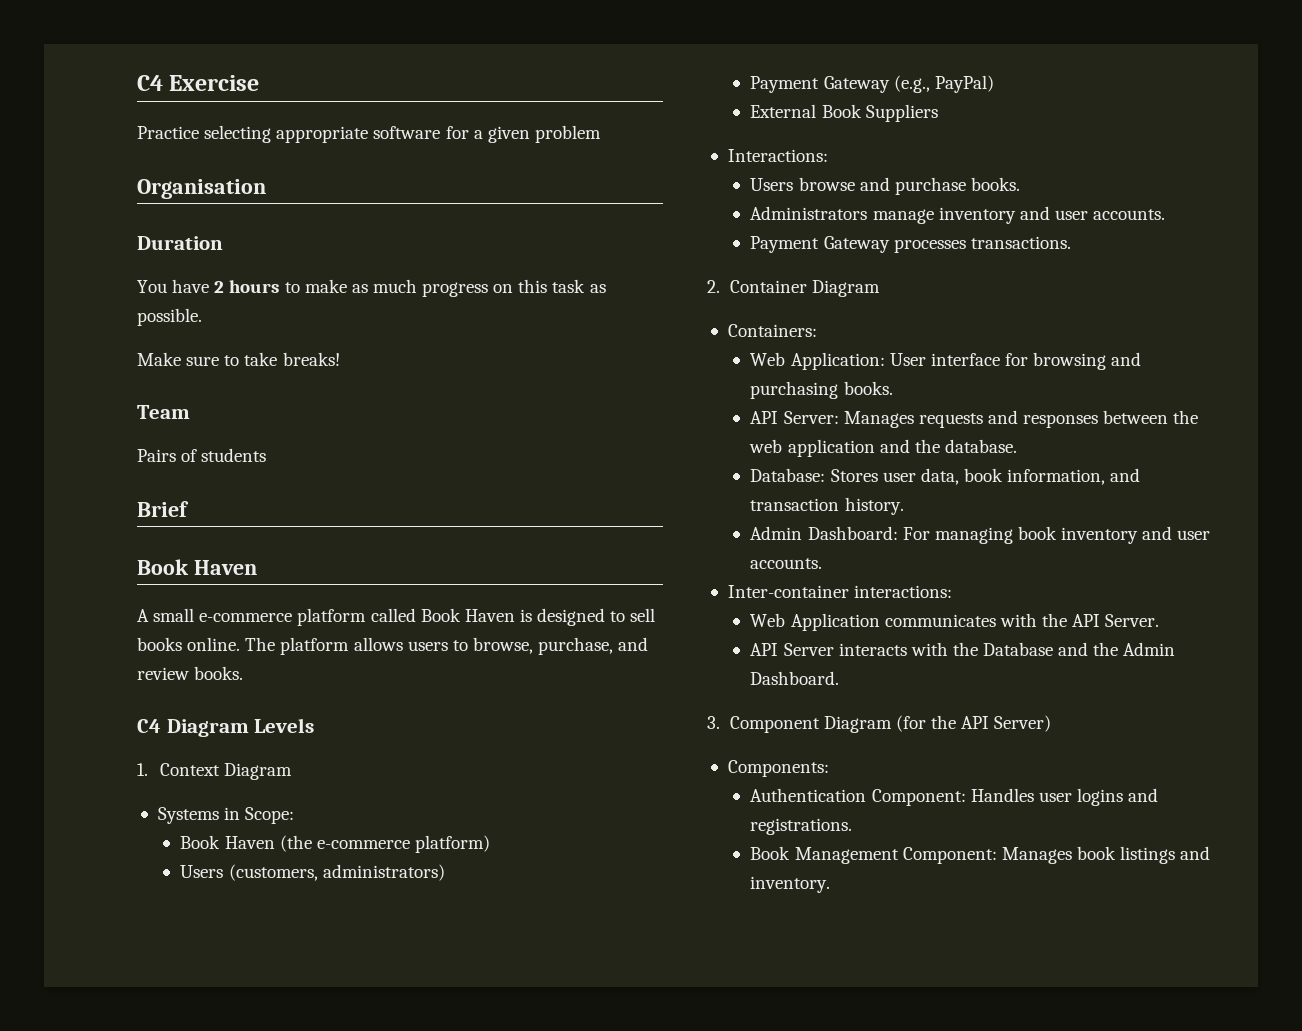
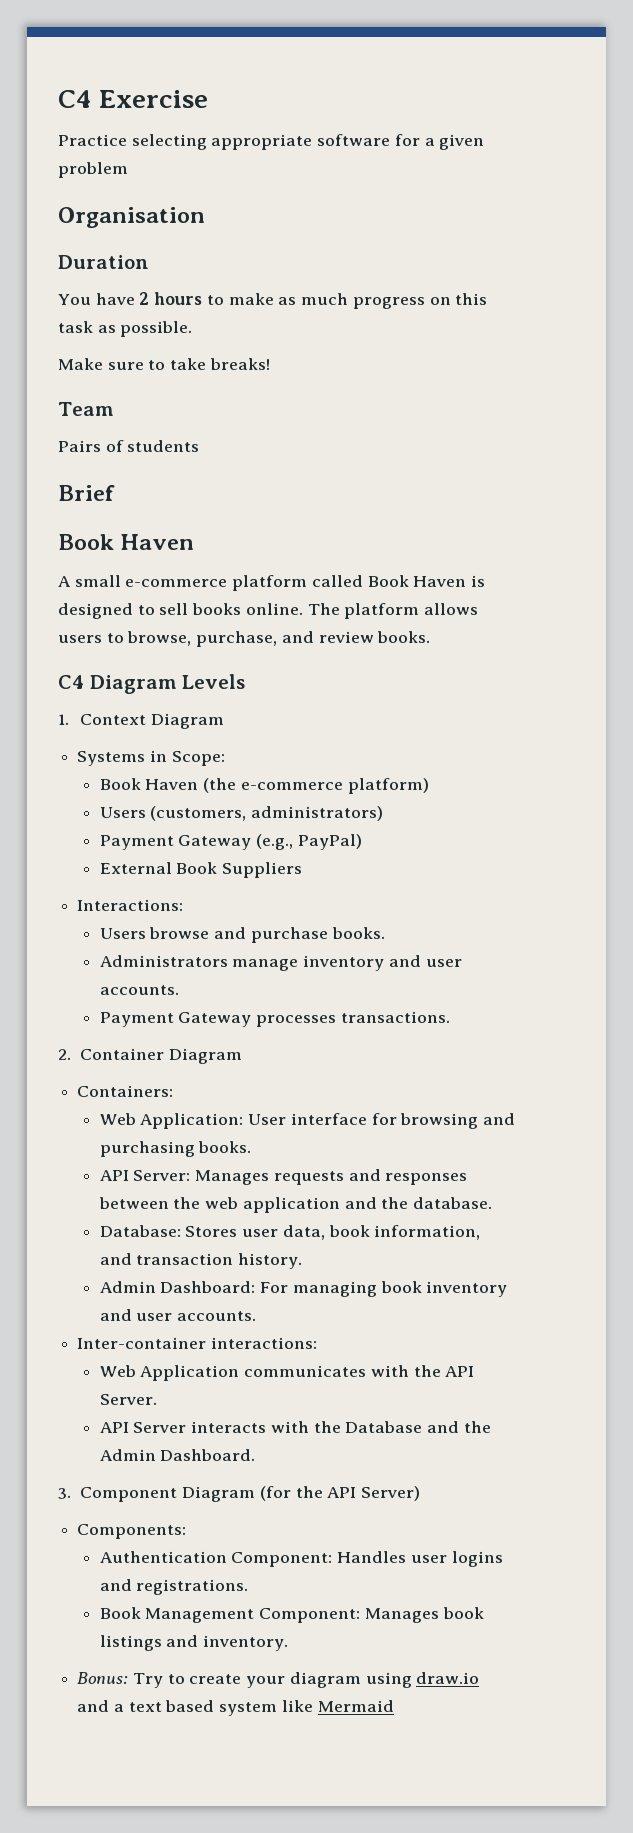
(831, 884) none -> [77,1672,480,1688] [77,1700,394,1716] // Bonus: Try to create your diagram using draw.io and a text based system like Mermaid

